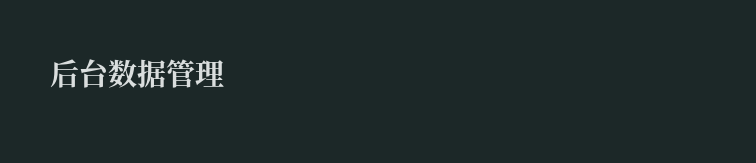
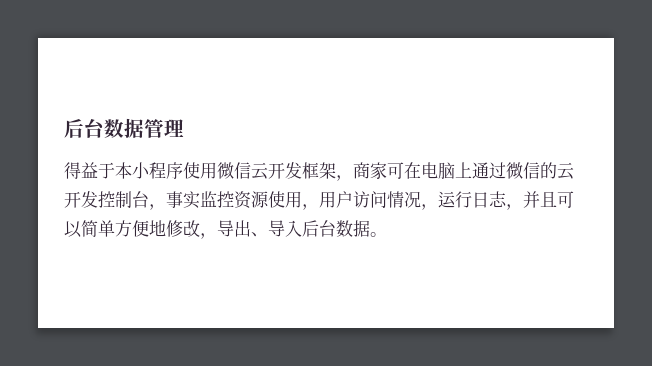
(224, 73) none -> [64,162,574,181] [64,191,574,210] [64,220,387,239] // 得益于本小程序使用微信云开发框架，商家可在电脑上通过微信的云开发控制台，事实监控资源使用，用户访问情况，运行日志，并且可以简单方便地修改，导出、导入后台数据。

